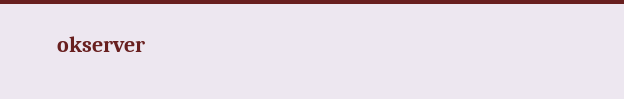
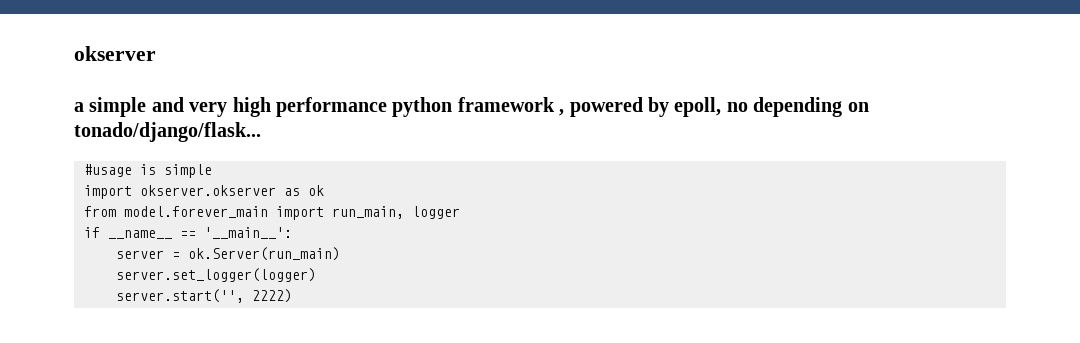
(145, 44) none -> [74,97,869,117] [74,122,261,142] [84,164,213,178] [84,185,325,199] [84,206,461,220] [84,227,293,239] [116,247,341,261] [116,268,317,282] [116,289,293,303] // a simple and very high performance python framework , powered by epoll, no depending on tonado/django/flask... // #usage is simple // import okserver.okserver as ok // from model.forever_main import run_main, logger // if __name__ == '__main__': // server = ok.Server(run_main) // server.set_logger(logger) // server.start('', 2222)

